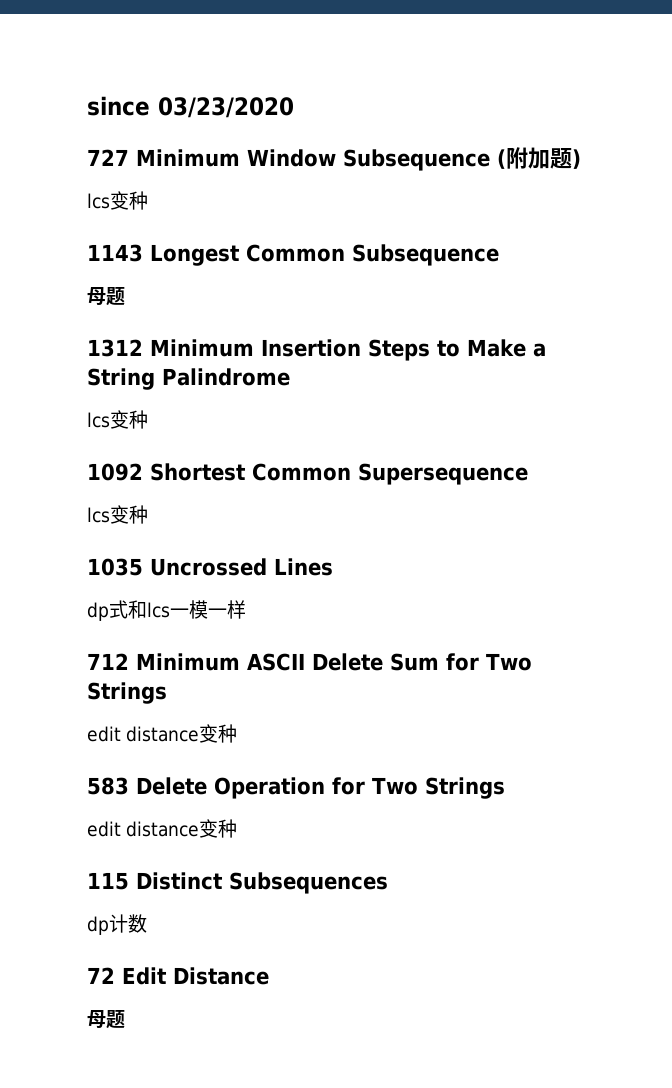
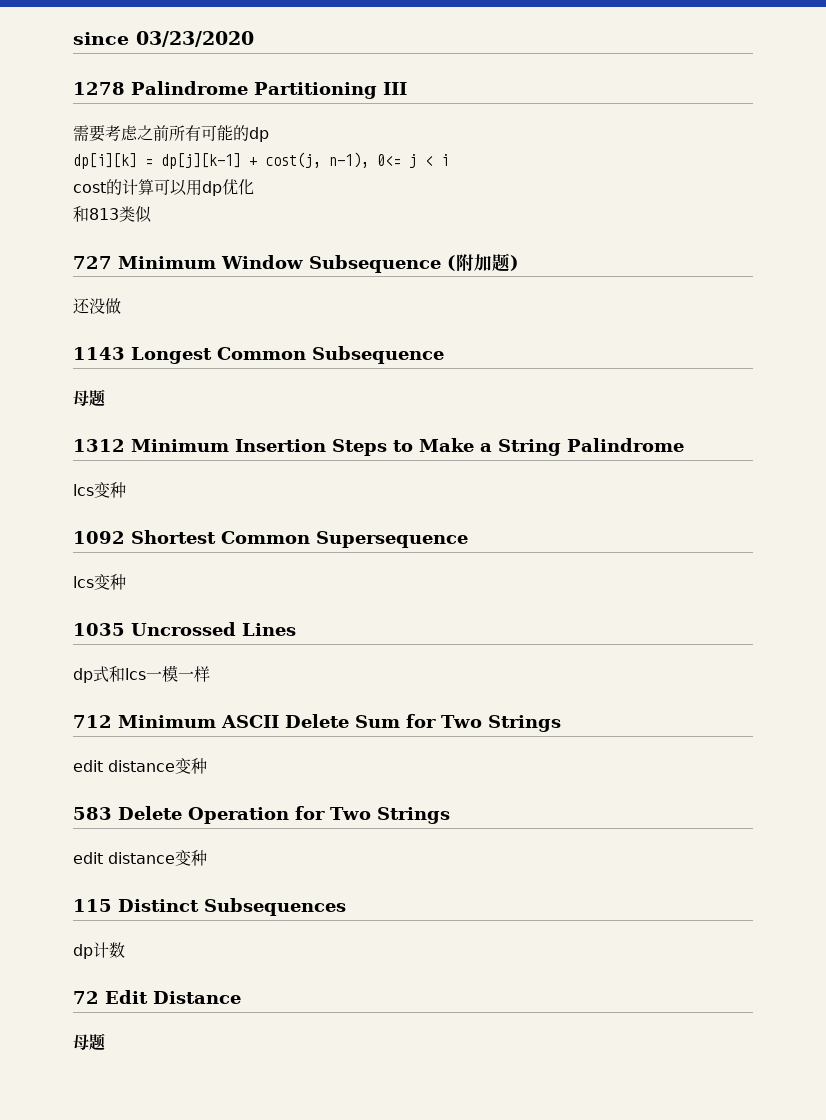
(294, 107) none -> [73,81,407,99] [73,125,269,142] [73,152,449,169] [73,179,254,196] [73,206,152,223] // 1278 Palindrome Partitioning III // 需要考虑之前所有可能的dp // dp[i][k] = dp[j][k-1] + cost(j, n-1), 0<= j < i // cost的计算可以用dp优化 // 和813类似
[87,191,148,210] lcs变种 -> [73,298,121,314] 还没做

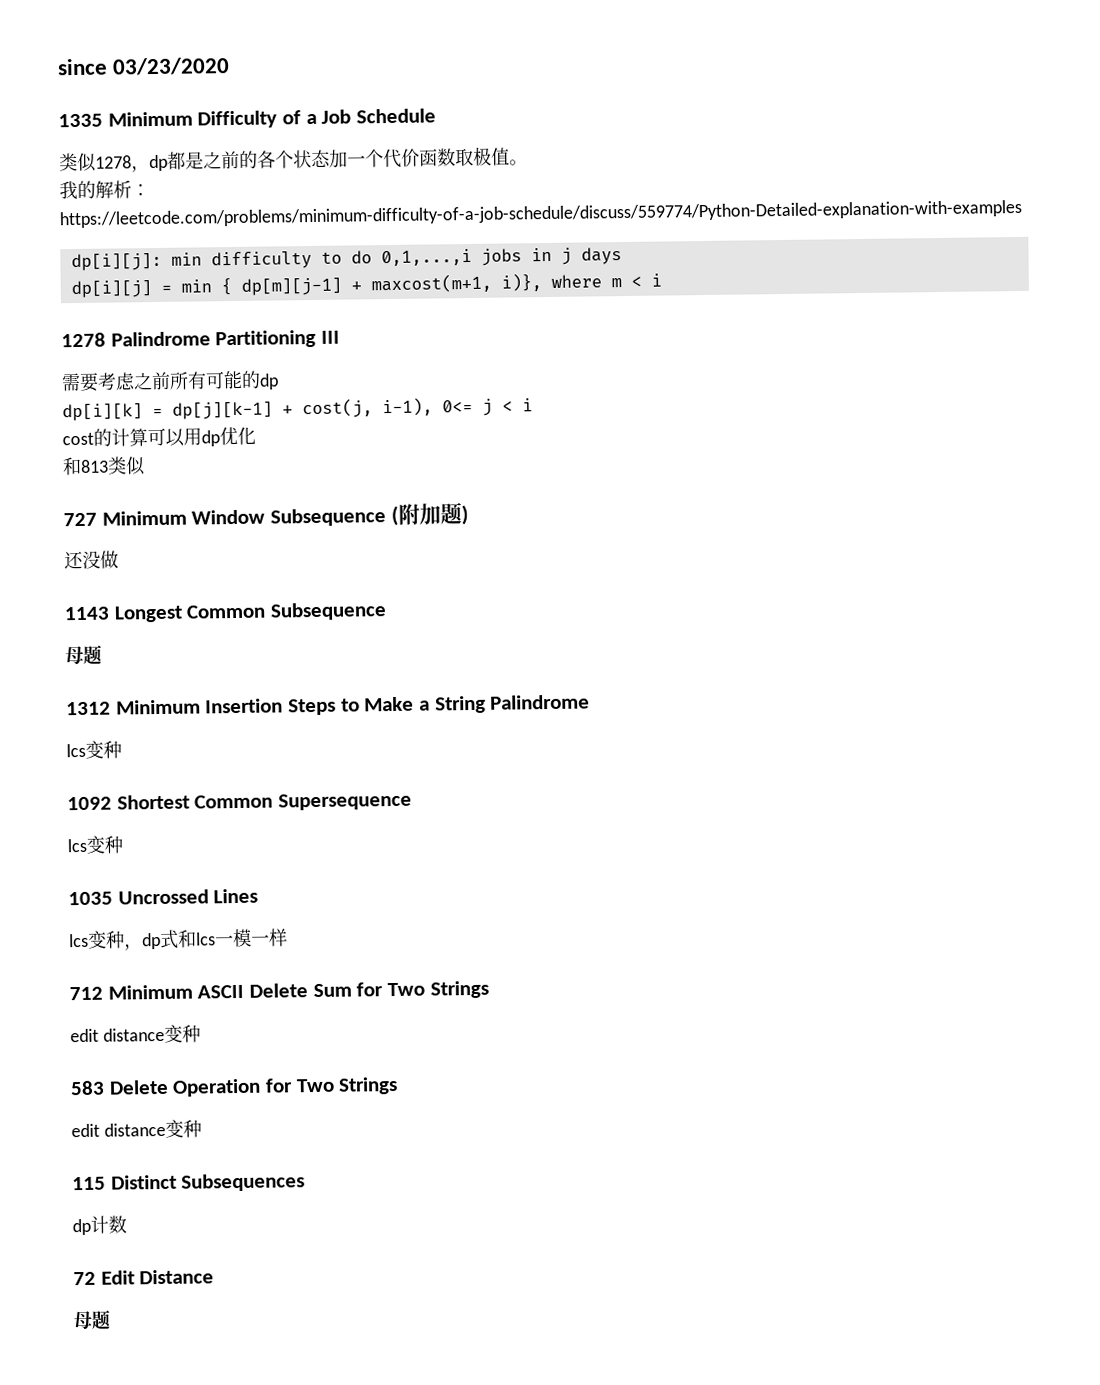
(254, 39) none -> [58,108,437,129] [59,146,528,173] [59,180,150,200] [59,199,1022,229] [70,247,622,272] [70,273,662,299] // 1335 Minimum Difficulty of a Job Schedule // 类似1278，dp都是之前的各个状态加一个代价函数取极值。 // 我的解析：https://leetcode.com/problems/minimum-difficulty-of-a-job-schedule/discuss/559774/Python-Detailed-explanation-with-examples // dp[i][j]: min difficulty to do 0,1,...,i jobs in j days // dp[i][j] = min { dp[m][j-1] + maxcost(m+1, i)}, where m < i
[329,152,369,168] n-1), -> [382,397,433,417] i-1),
(296, 629) none -> [69,930,143,951] lcs变种，

